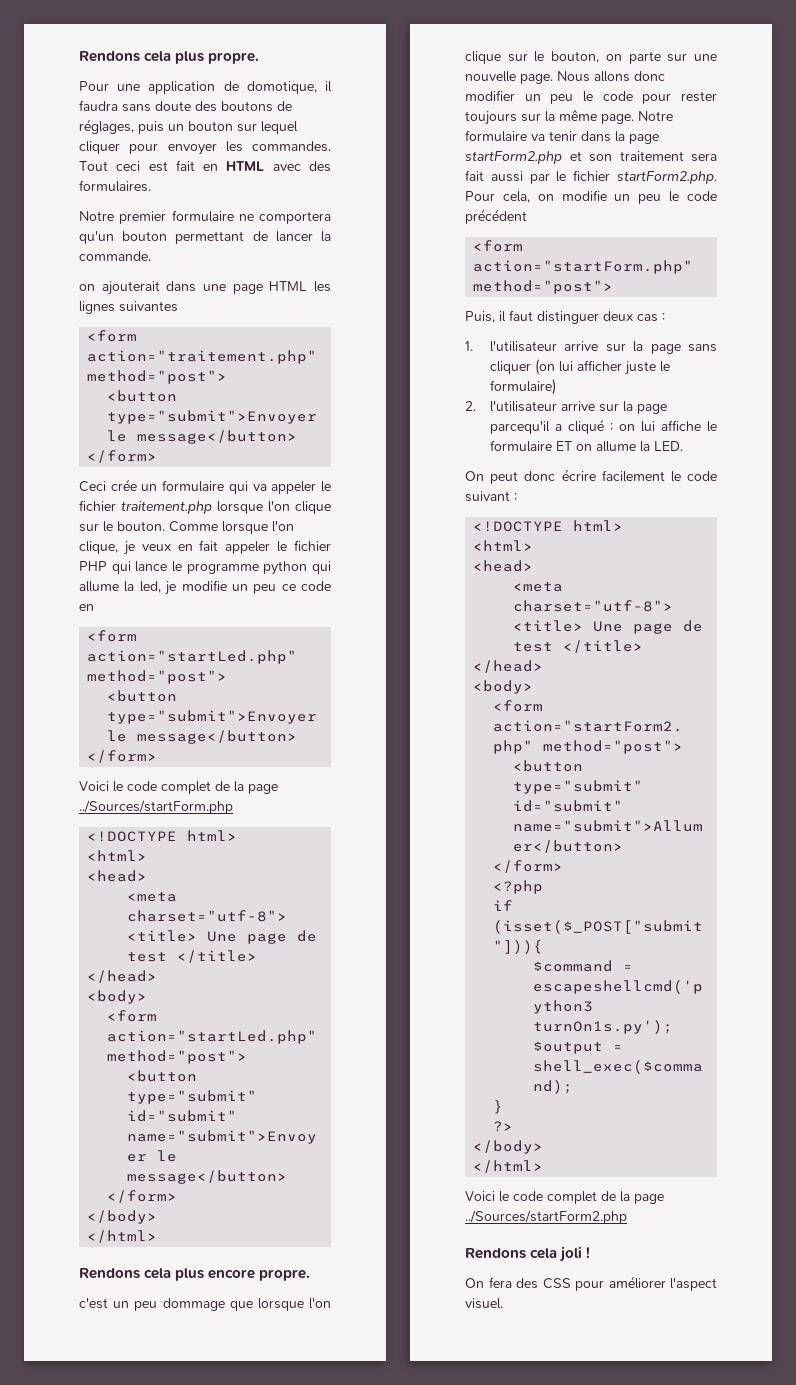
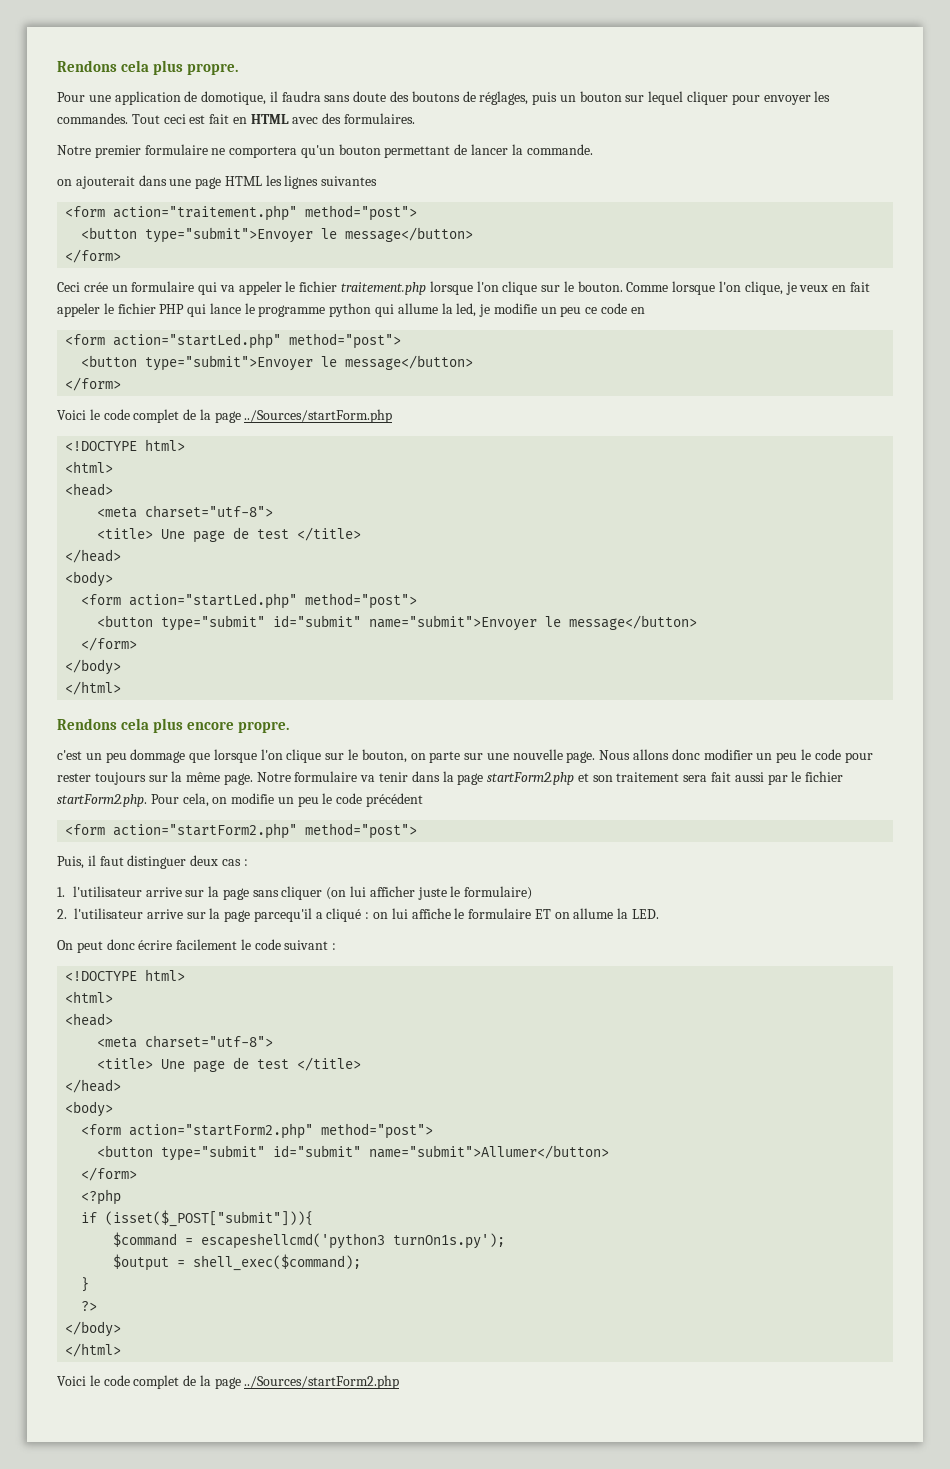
[473,260,694,274] action="startForm.php" -> [113,823,298,839] action="startForm2.php"
[465,1246,591,1262] [465,1276,717,1291] [465,1298,503,1309] // Rendons cela joli ! // On fera des CSS pour améliorer l'aspect visuel. -> (400, 1382) none

